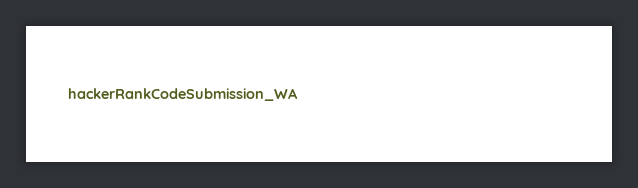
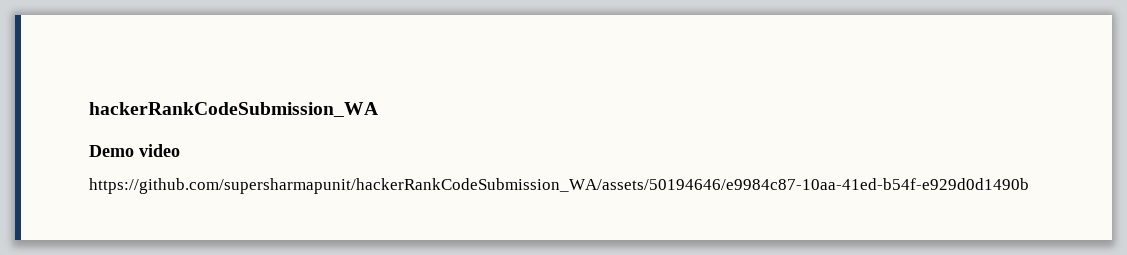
(298, 94) none -> [89,144,180,157] [89,178,1029,194] // Demo video // https://github.com/supersharmapunit/hackerRankCodeSubmission_WA/assets/50194646/e9984c87-10aa-41ed-b54f-e929d0d1490b

